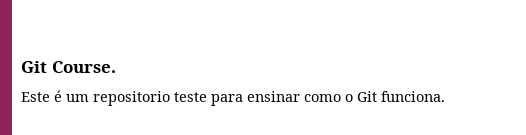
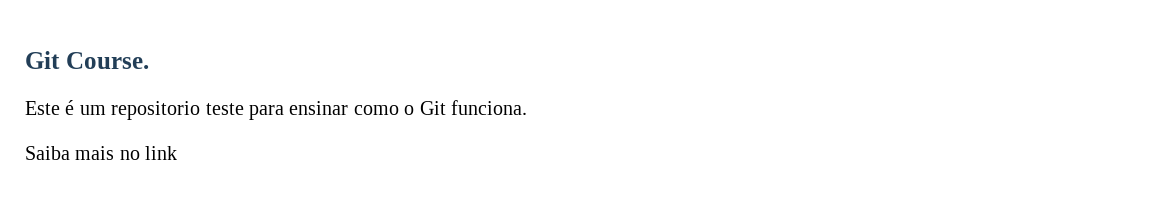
(445, 96) none -> [25,146,178,160] // Saiba mais no link

